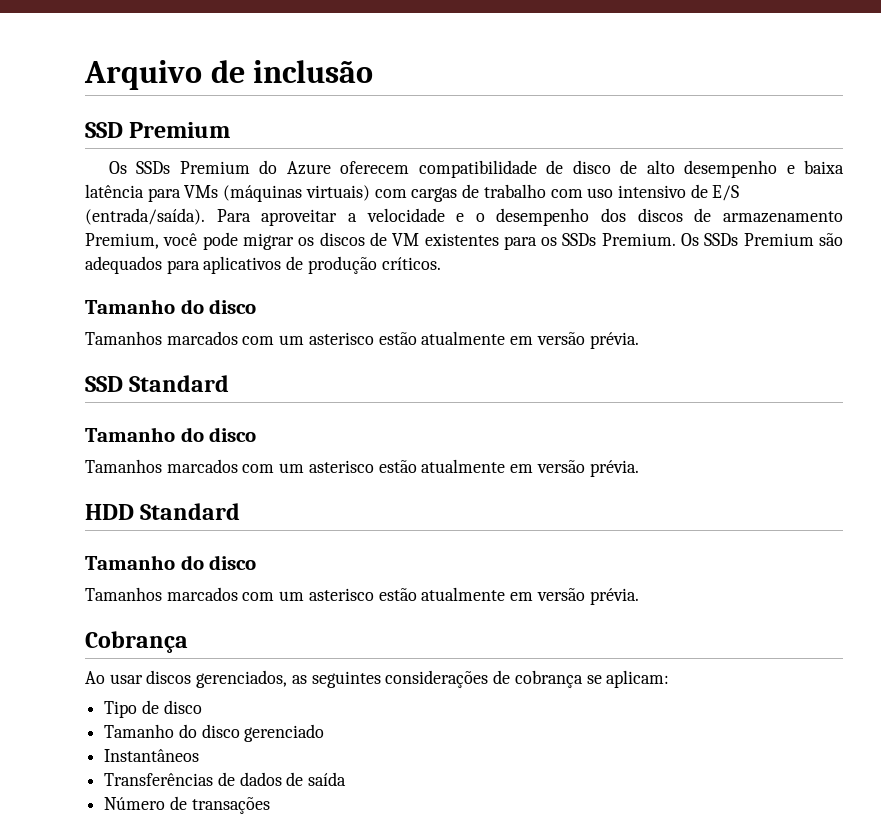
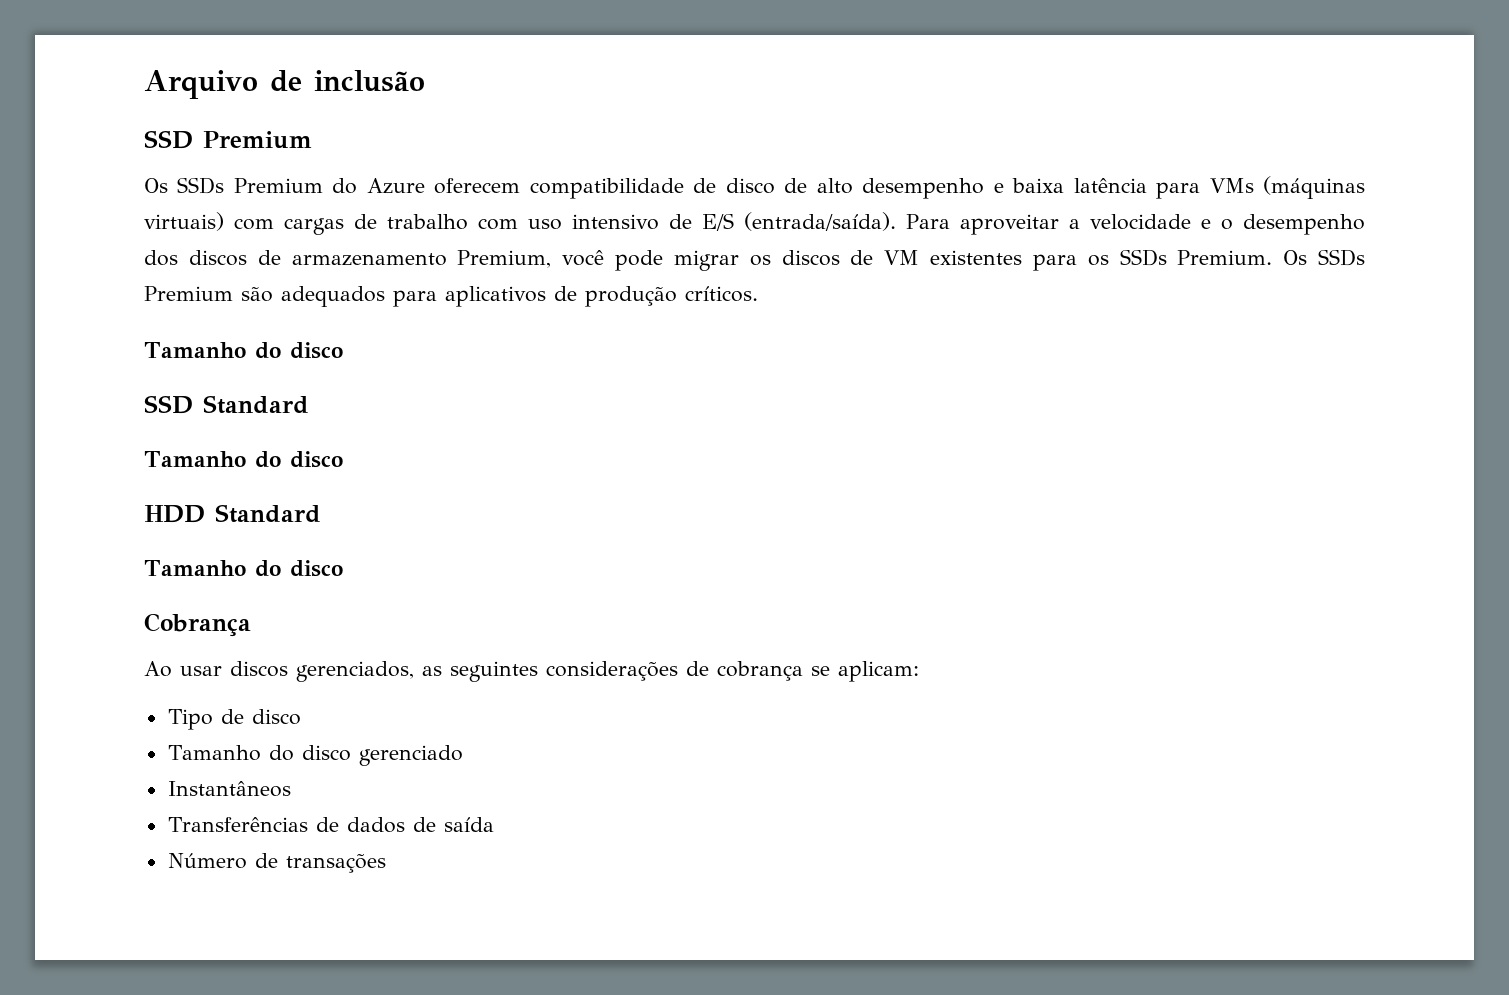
[85,331,639,349] // Tamanhos marcados com um asterisco estão atualmente em versão prévia. -> (343, 350) none
[85,459,639,477] // Tamanhos marcados com um asterisco estão atualmente em versão prévia. -> (343, 459) none
[85,587,639,605] // Tamanhos marcados com um asterisco estão atualmente em versão prévia. -> (343, 568) none

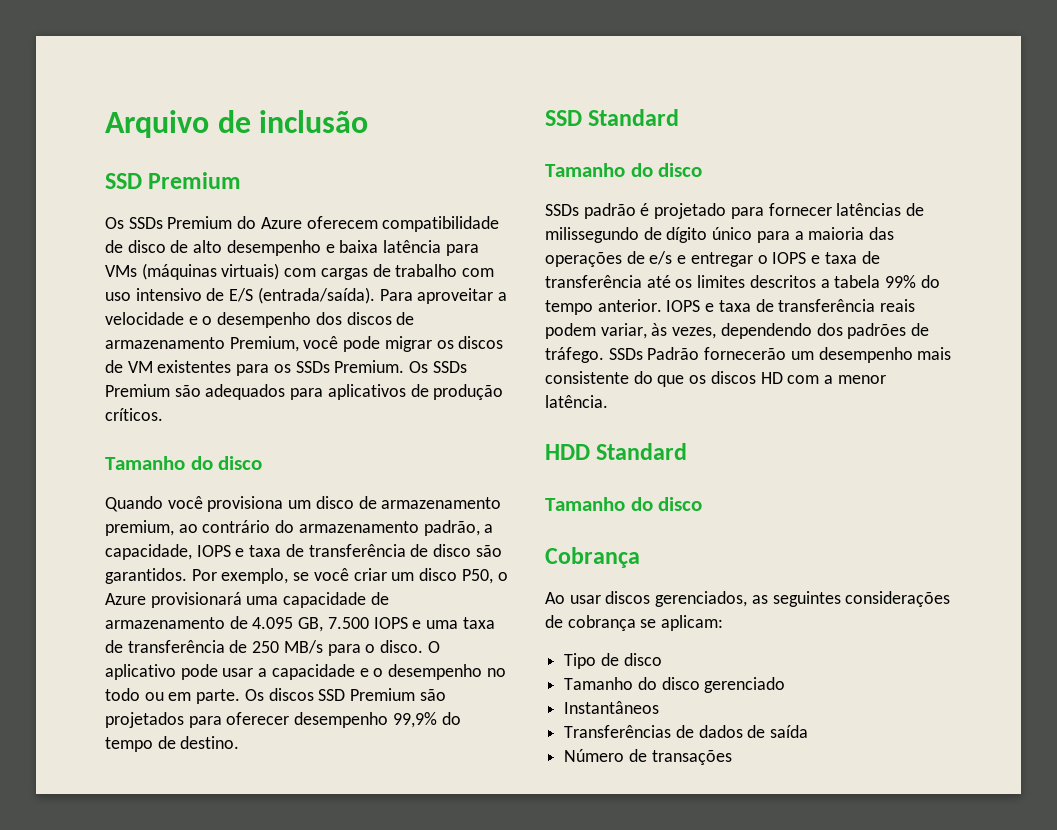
(343, 350) none -> [105,496,502,512] [105,520,494,536] [105,544,502,560] [105,568,508,584] [105,592,389,608] [105,616,495,632] [105,640,440,656] [105,664,506,680] [105,688,446,704] [105,712,461,728] [105,736,240,752] // Quando você provisiona um disco de armazenamento premium, ao contrário do armazenamento padrão, a capacidade, IOPS e taxa de transferência de disco são garantidos. Por exemplo, se você criar um disco P50, o Azure provisionará uma capacidade de armazenamento de 4.095 GB, 7.500 IOPS e uma taxa de transferência de 250 MB/s para o disco. O aplicativo pode usar a capacidade e o desempenho no todo ou em parte. Os discos SSD Premium são projetados para oferecer desempenho 99,9% do tempo de destino.
(343, 459) none -> [545,203,925,219] [545,227,895,243] [545,251,880,267] [545,275,940,288] [545,299,916,315] [545,323,930,339] [545,347,952,363] [545,371,886,387] [545,395,608,408] // SSDs padrão é projetado para fornecer latências de milissegundo de dígito único para a maioria das operações de e/s e entregar o IOPS e taxa de transferência até os limites descritos a tabela 99% do tempo anterior. IOPS e taxa de transferência reais podem variar, às vezes, dependendo dos padrões de tráfego. SSDs Padrão fornecerão um desempenho mais consistente do que os discos HD com a menor latência.

